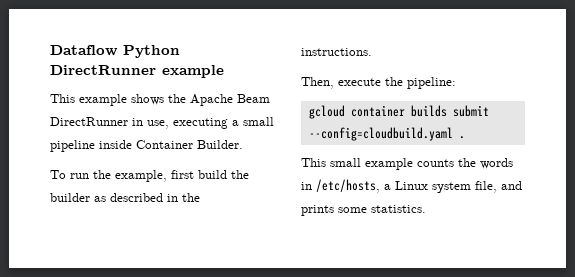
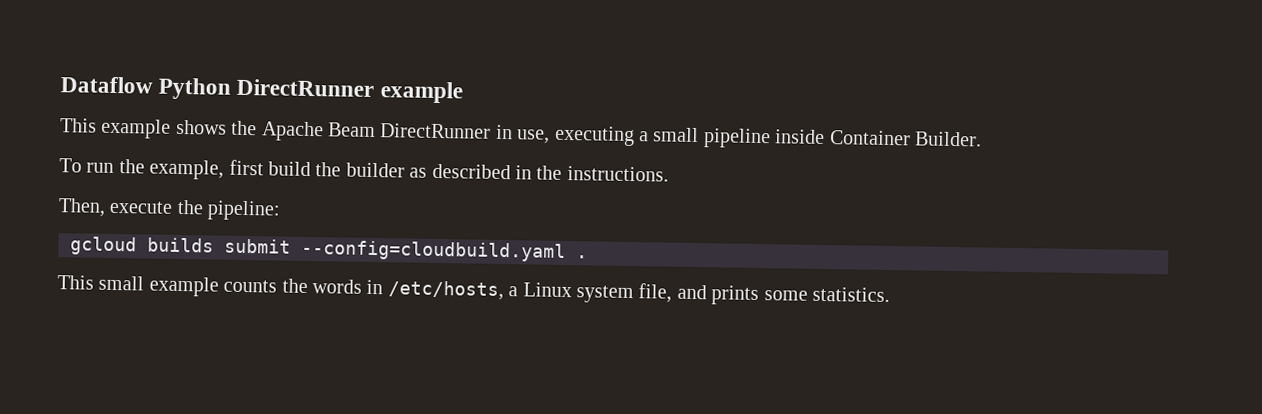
[350,105,405,117] container -> (137, 246) none

